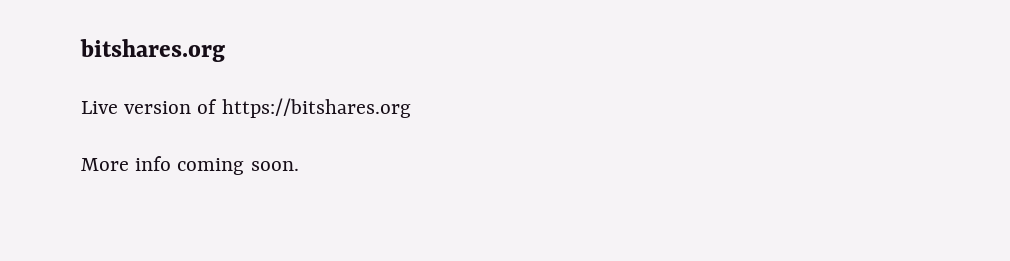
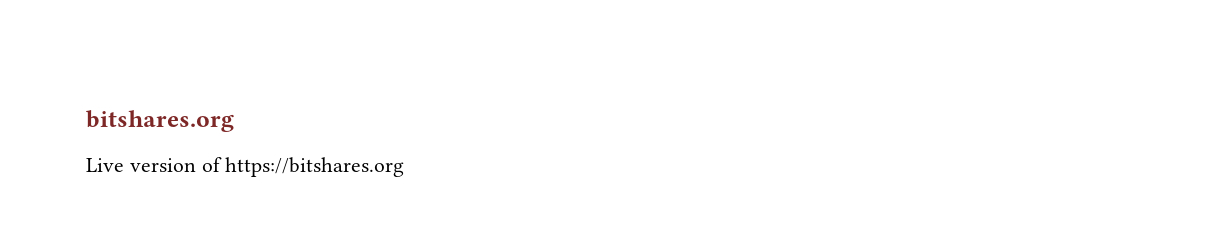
[81,156,299,175] // More info coming soon. -> (405, 167) none

